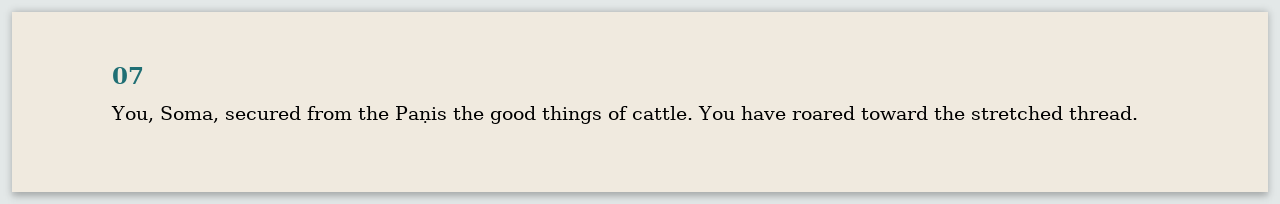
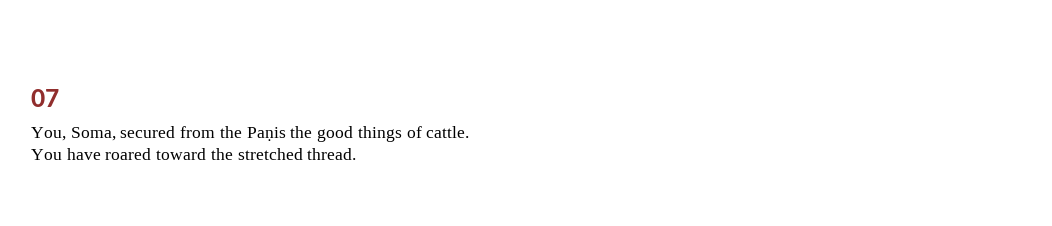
(693, 113) none -> (470, 132) //

